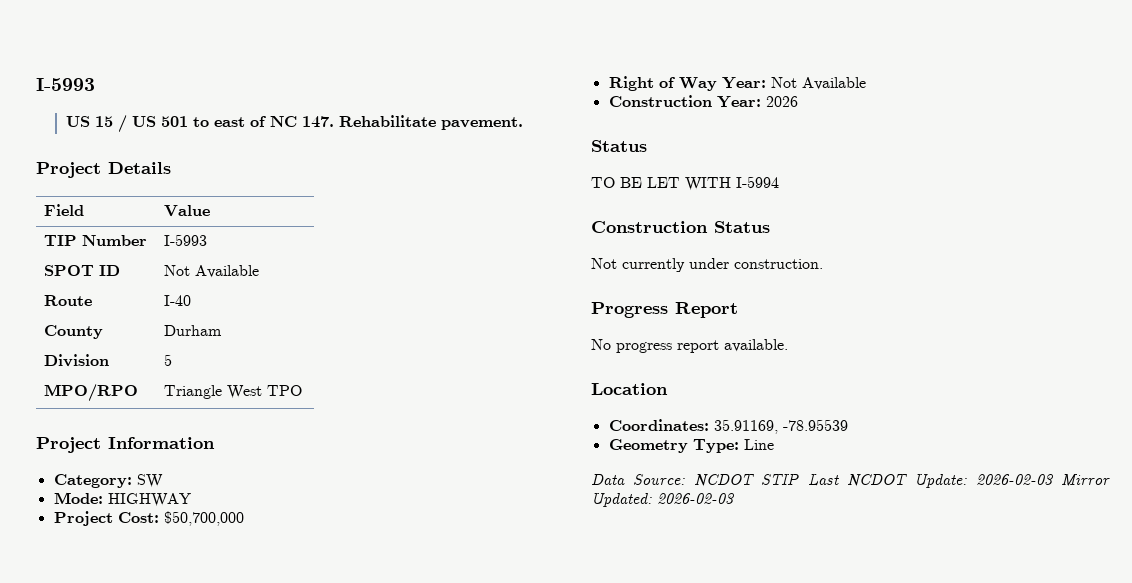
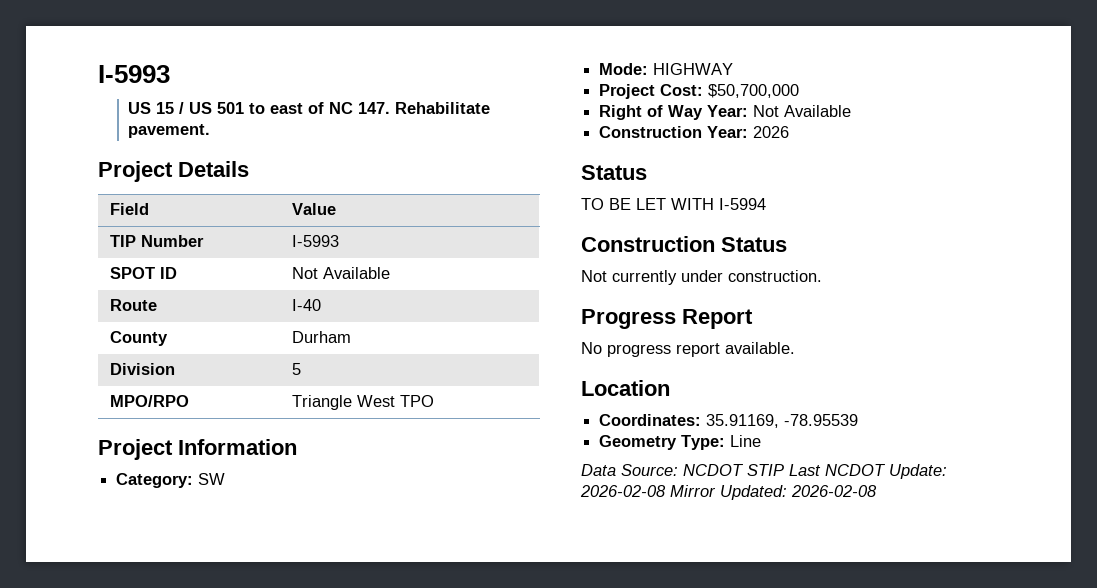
[975,474,1053,485] 2026-02-03 -> [580,485,666,497] 2026-02-08
[657,493,734,504] 2026-02-03 -> [791,485,877,497] 2026-02-08

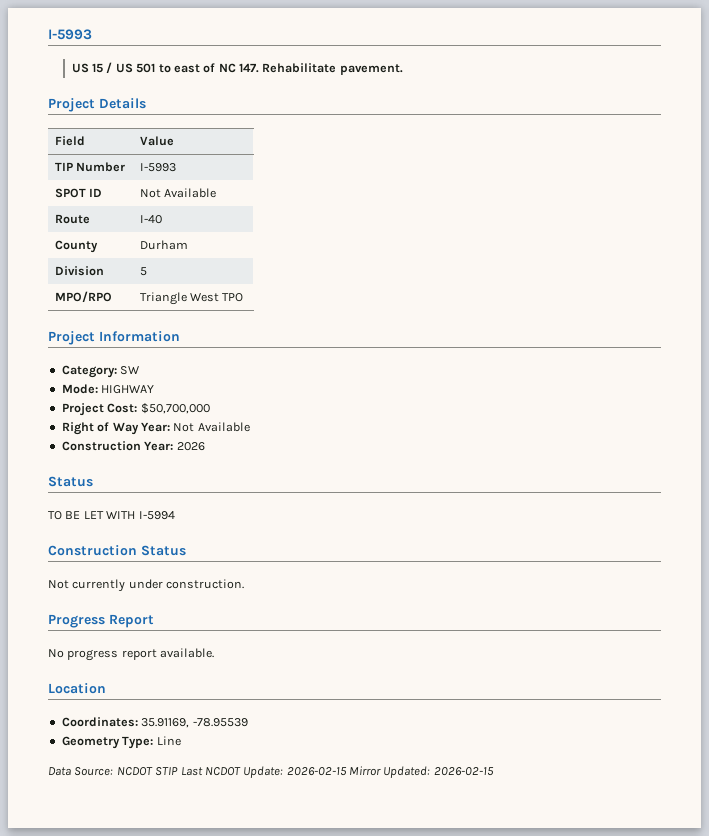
[580,485,666,497] 2026-02-08 -> [286,767,347,776] 2026-02-15
[791,485,877,497] 2026-02-08 -> [433,767,494,776] 2026-02-15

